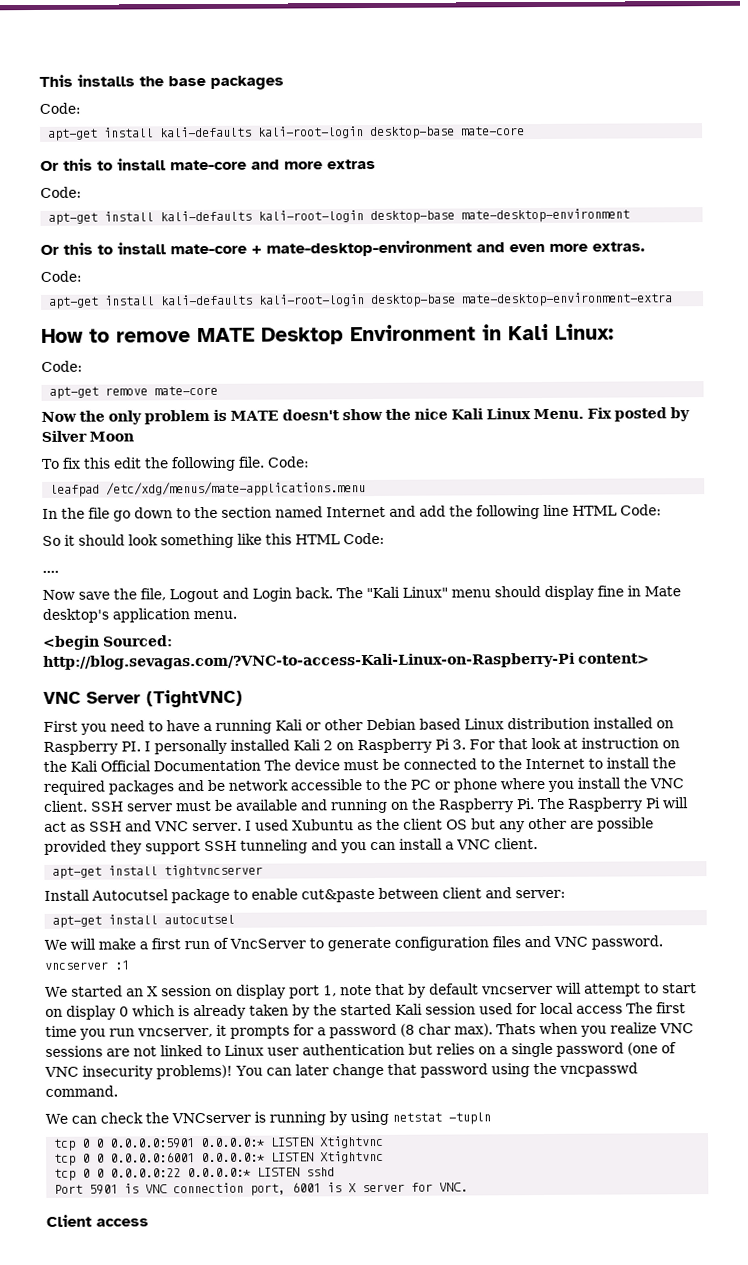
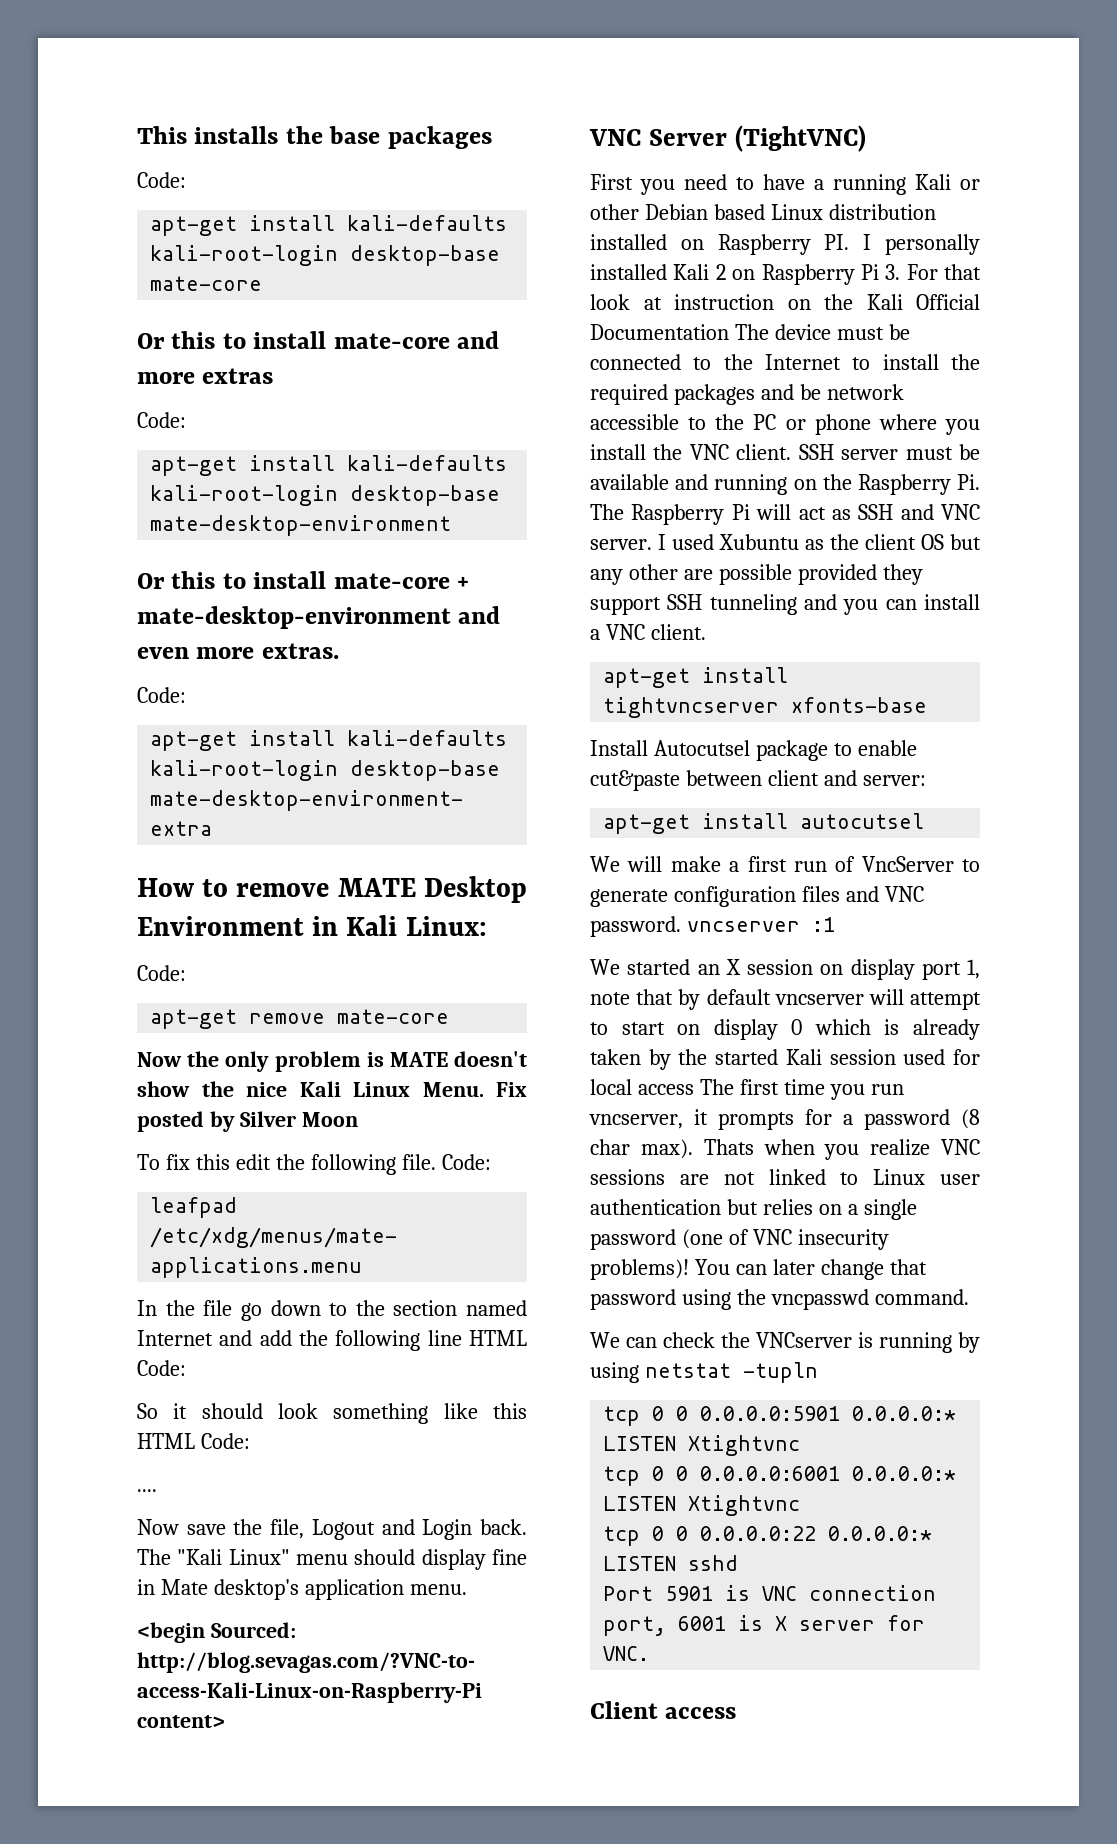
(264, 871) none -> [791,697,928,713] xfonts-base

